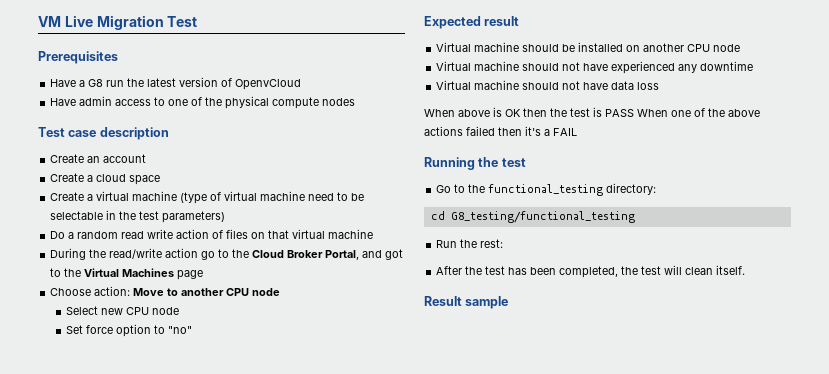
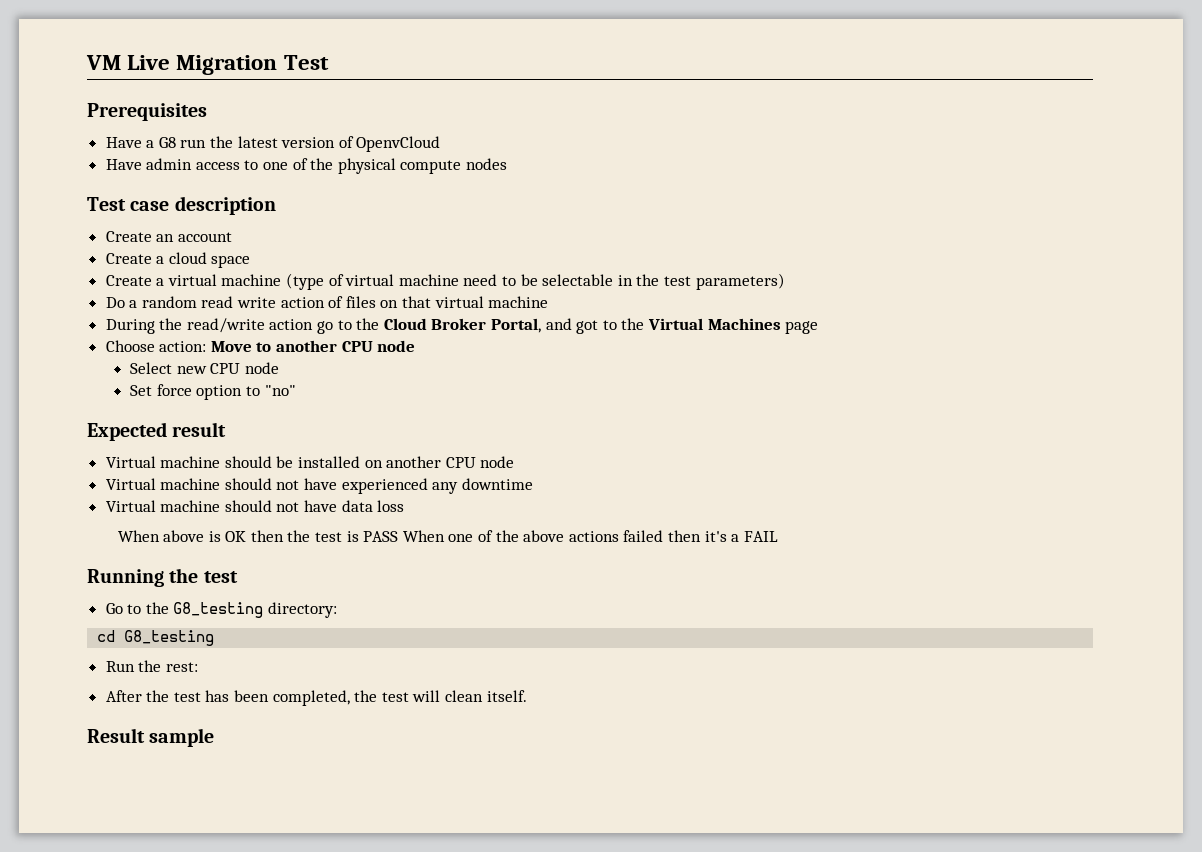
[488,184,604,196] functional_testing -> [173,602,264,618] G8_testing
[450,211,635,223] G8_testing/functional_testing -> [124,630,215,646] G8_testing

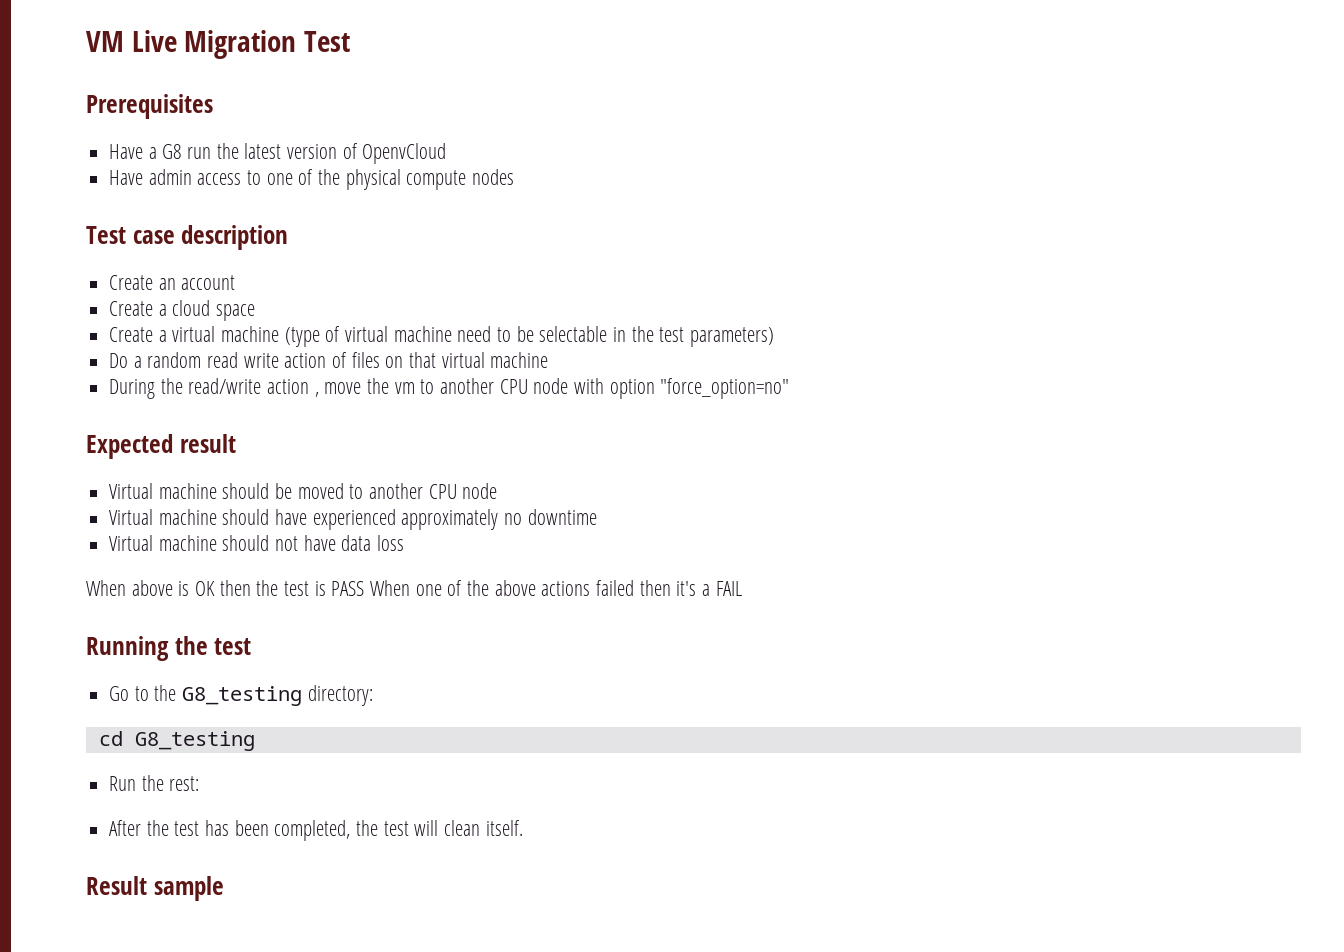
[317,318,819,334] [105,340,416,352] [130,362,279,374] [130,384,296,400] go to the Cloud Broker Portal, and got to the Virtual Machines page // Choose action: Move to another CPU node // Select new CPU node // Set force option to "no" -> [314,378,790,399] , move the vm to another CPU node with option "force_option=no"
[298,456,383,468] installed on -> [297,483,364,499] moved to
[276,480,300,490] not -> (270, 517) none
[432,482,459,494] any -> [401,509,523,530] approximately no

